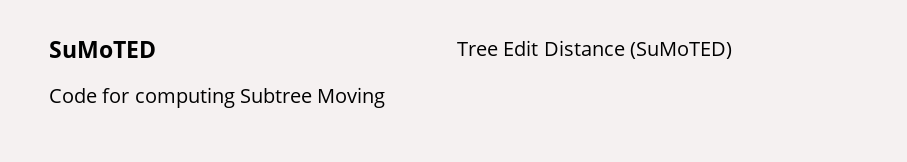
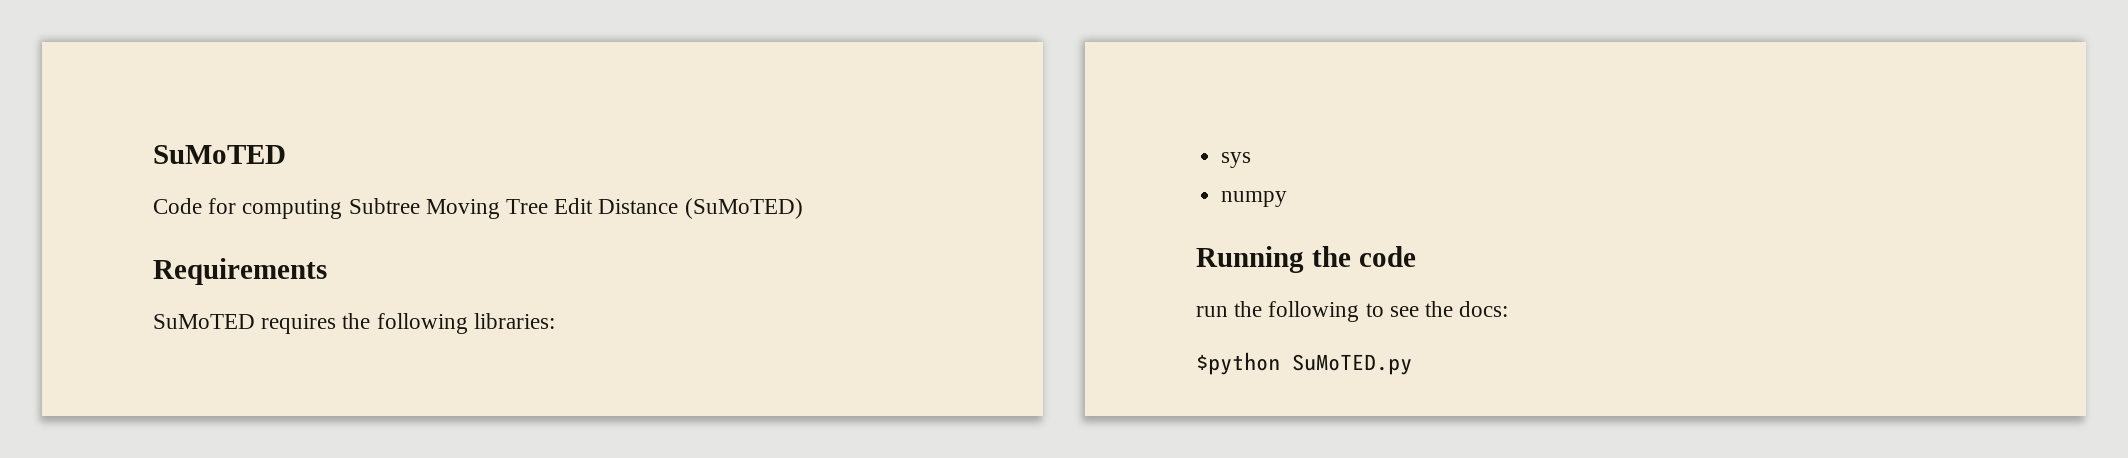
(732, 50) none -> [153,258,327,285] [153,313,555,334] [1221,152,1252,168] [1221,191,1288,207] [1196,246,1416,273] [1196,301,1509,322] [1196,352,1412,375] // Requirements // SuMoTED requires the following libraries: // sys // numpy // Running the code // run the following to see the docs: // $python SuMoTED.py

